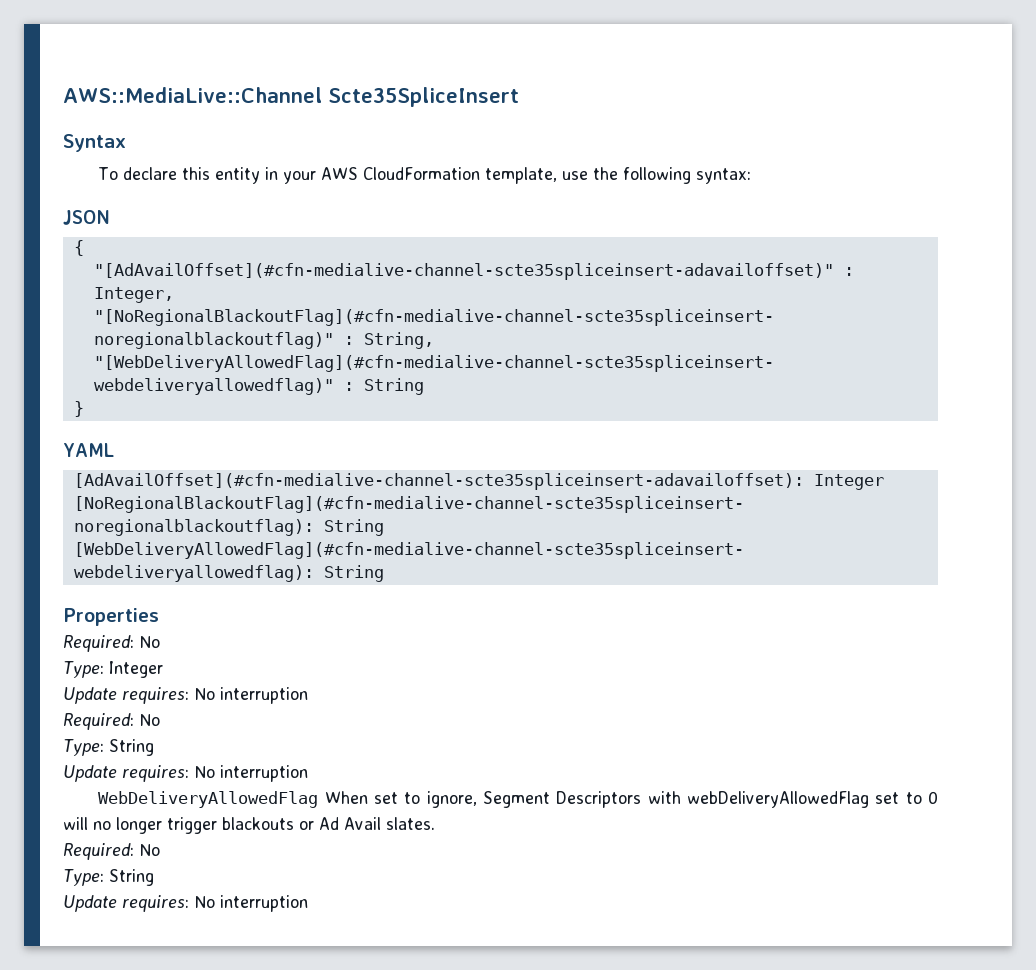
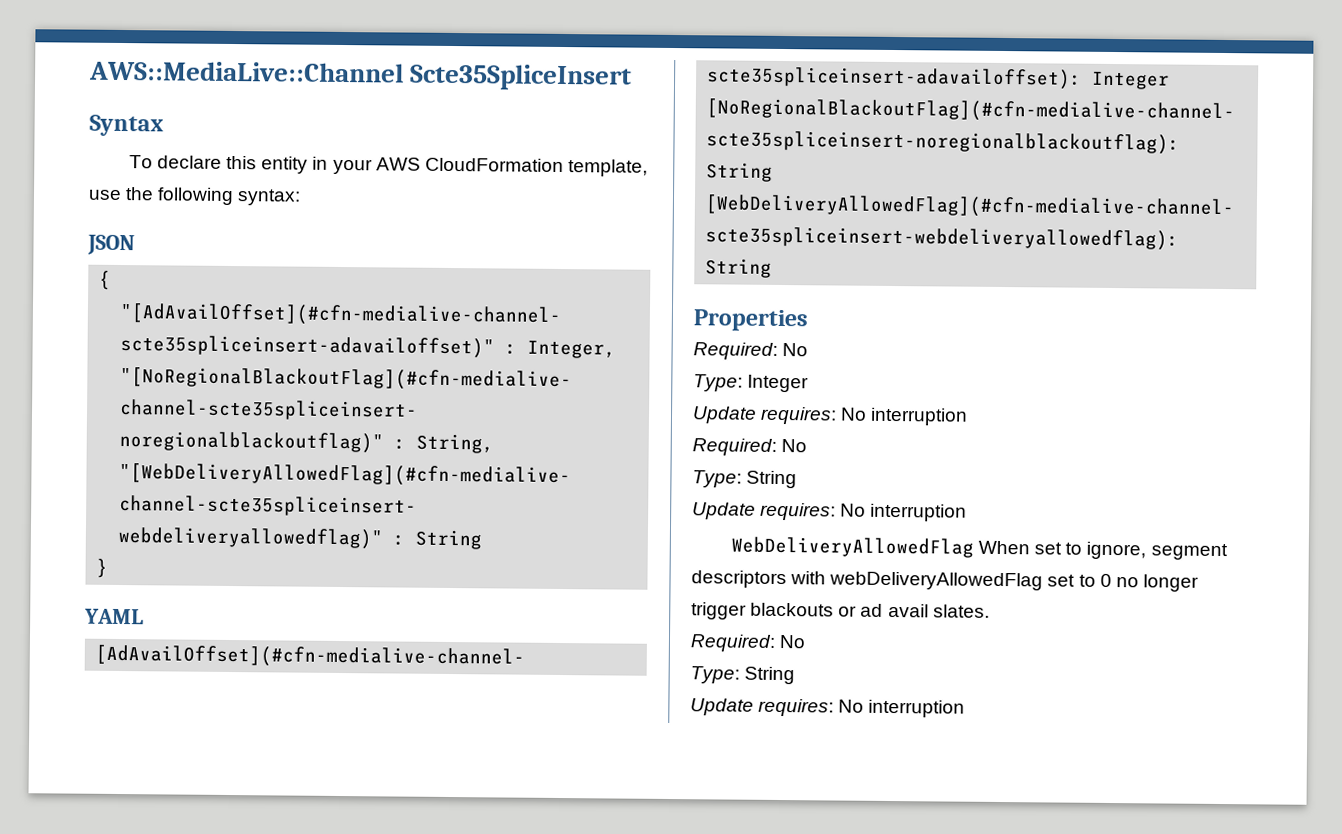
[483,791,642,808] Segment Descriptors -> [1150,543,1228,561] [691,570,787,589] segment descriptors
[63,817,88,830] will -> (1112, 580) none
[319,817,381,830] Ad Avail -> [860,603,929,618] ad avail

